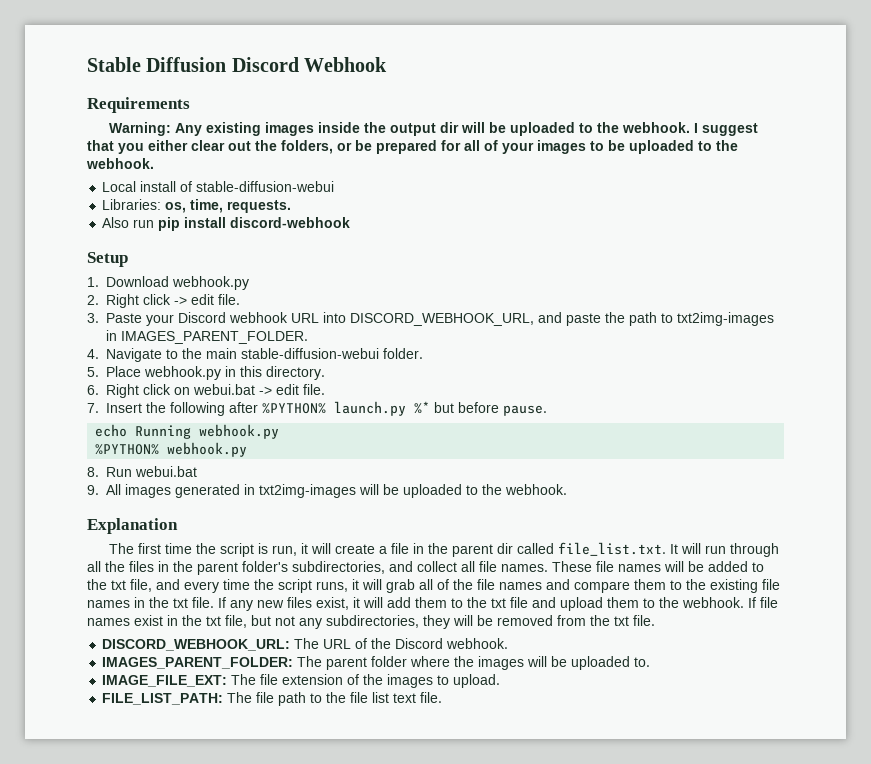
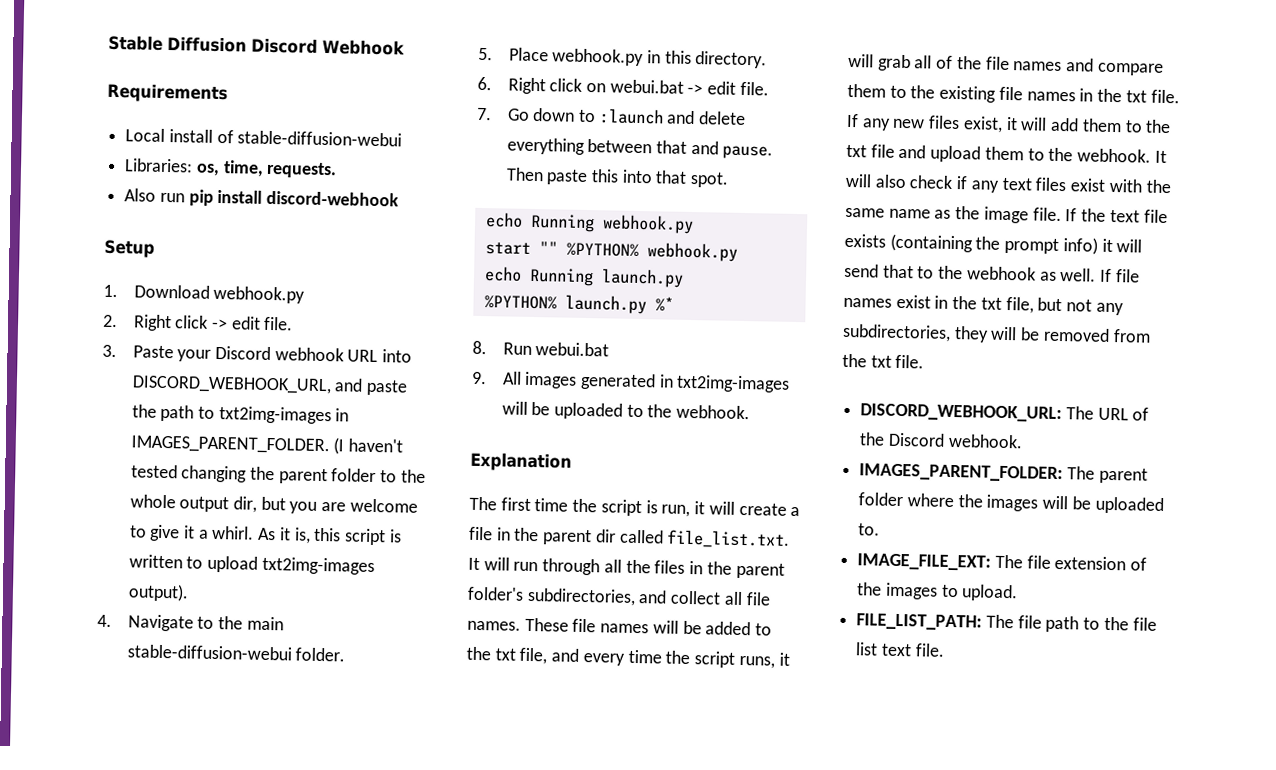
[108,122,758,136] [87,140,738,154] [86,158,154,169] // Warning: Any existing images inside the output dir will be uploaded to the webhook. I suggest that you either clear out the folders, or be prepared for all of your images to be uploaded to the webhook. -> (228, 93) none
(309, 337) none -> [333,437,403,455] [130,464,426,485] [129,494,418,514] [129,524,402,546] [128,554,375,576] [127,583,189,602] (I haven't tested changing the parent folder to the whole output dir, but you are welcome to give it a whirl. As it is, this script is written to upload txt2img-images output).
[106,401,548,416] Insert the following after %PYTHON% launch.py %* but before pause. -> [507,107,747,126] [506,137,774,160] [505,167,730,188] Go down to :launch and delete everything between that and pause. Then paste this into that spot.
(280, 431) none -> [484,241,558,255] start ""
(248, 449) none -> [483,266,684,288] [483,294,674,315] // echo Running launch.py // %PYTHON% launch.py %*
(744, 602) none -> [1154,150,1167,164] [845,173,1171,194] [845,206,1168,224] [844,233,1143,255] [844,263,1097,282] It will also check if any text files exist with the same name as the image file. If the text file exists (containing the prompt info) it will send that to the webhook as well.

